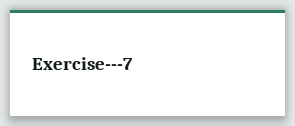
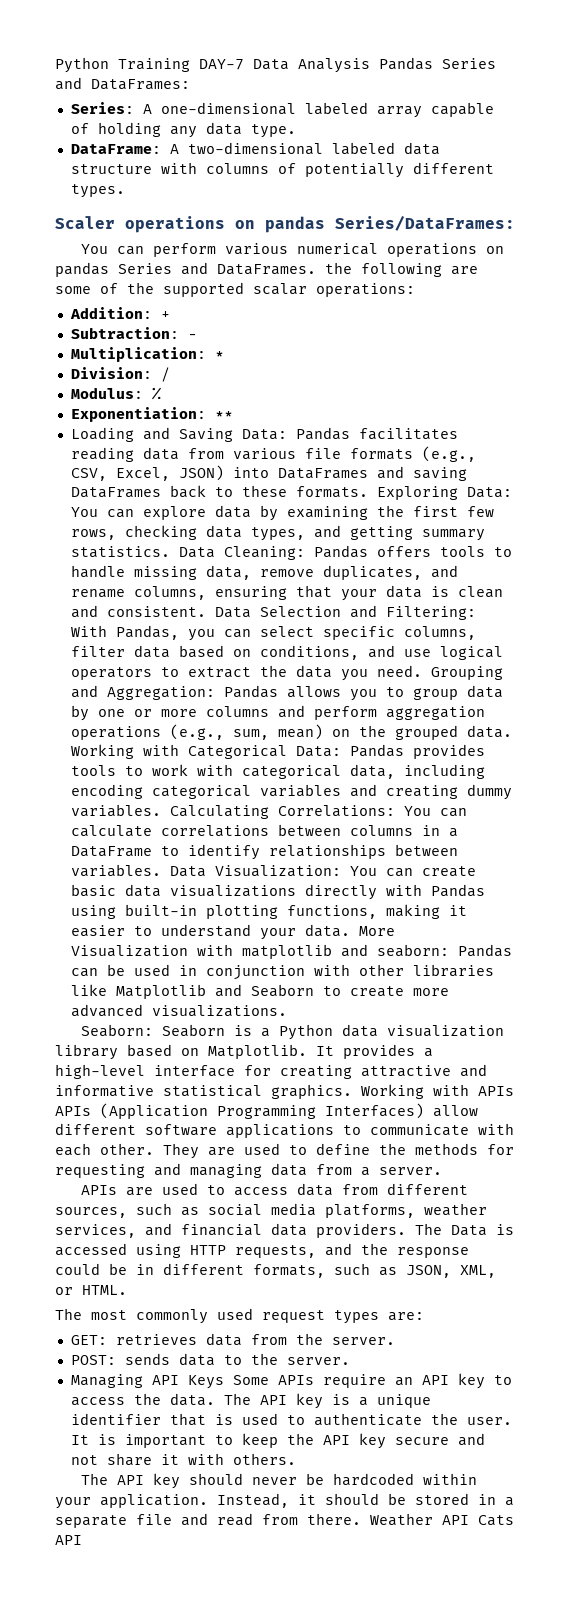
[32,57,133,70] Exercise---7 -> [55,57,496,73] [55,77,190,90] [70,102,494,118] [70,122,296,138] [70,142,440,155] [70,162,494,178] [70,184,125,198] [55,216,515,233] [80,243,504,257] [55,262,478,277] [55,282,415,297] [69,307,170,319] [70,327,197,339] [70,347,224,362] [70,367,170,382] [70,387,161,400] [70,407,233,422] [70,427,458,442] [70,446,476,462] [70,465,467,481] [70,485,512,500] [70,505,494,521] [70,525,485,541] [70,545,512,560] [70,565,458,580] [70,585,503,601] [70,605,476,620] [70,625,476,641] [70,645,503,660] [70,665,503,681] [70,685,503,701] [70,705,485,721] [70,724,512,740] [70,744,485,759] [70,764,485,779] [70,784,512,800] [70,804,467,819] [70,824,458,837] [70,844,458,860] [70,864,476,877] [70,884,485,900] [70,904,467,919] [70,924,395,940] [70,944,512,959] [70,964,494,980] [70,984,449,999] [70,1004,287,1017] [80,1024,504,1040] [55,1044,433,1060] [55,1064,487,1079] [55,1084,514,1099] [55,1103,478,1119] [55,1123,514,1138] [55,1143,514,1159] [55,1163,442,1178] [80,1183,468,1196] [55,1203,487,1218] [55,1223,514,1238] [55,1243,469,1258] [55,1263,496,1278] [55,1285,127,1295] [55,1308,424,1324] [70,1333,395,1346] [70,1353,350,1366] [70,1373,512,1389] [70,1393,431,1409] [70,1413,512,1426] [70,1433,485,1449] [70,1453,296,1466] [80,1473,477,1489] [55,1493,514,1509] [55,1513,514,1528] [55,1535,82,1545] Python Training DAY-7 Data Analysis Pandas Series and DataFrames: // Series: A one-dimensional labeled array capable of holding any data type. // DataFrame: A two-dimensional labeled data structure with columns of potentially different types. // Scaler operations on pandas Series/DataFrames: // You can perform various numerical operations on pandas Series and DataFrames. the following are some of the supported scalar operations: // Addition: + // Subtraction: - // Multiplication: * // Division: / // Modulus: % // Exponentiation: ** // Loading and Saving Data: Pandas facilitates reading data from various file formats (e.g., CSV, Excel, JSON) into DataFrames and saving DataFrames back to these formats. Exploring Data: You can explore data by examining the first few rows, checking data types, and getting summary statistics. Data Cleaning: Pandas offers tools to handle missing data, remove duplicates, and rename columns, ensuring that your data is clean and consistent. Data Selection and Filtering: With Pandas, you can select specific columns, filter data based on conditions, and use logical operators to extract the data you need. Grouping and Aggregation: Pandas allows you to group data by one or more columns and perform aggregation operations (e.g., sum, mean) on the grouped data. Working with Categorical Data: Pandas provides tools to work with categorical data, including encoding categorical variables and creating dummy variables. Calculating Correlations: You can calculate correlations between columns in a DataFrame to identify relationships between variables. Data Visualization: You can create basic data visualizations directly with Pandas using built-in plotting functions, making it easier to understand your data. More Visualization with matplotlib and seaborn: Pandas can be used in conjunction with other libraries like Matplotlib and Seaborn to create more advanced visualizations. // Seaborn: Seaborn is a Python data visualization library based on Matplotlib. It provides a high-level interface for creating attractive and informative statistical graphics. Working with APIs APIs (Application Programming Interfaces) allow different software applications to communicate with each other. They are used to define the methods for requesting and managing data from a server. // APIs are used to access data from different sources, such as social media platforms, weather services, and financial data providers. The Data is accessed using HTTP requests, and the response could be in different formats, such as JSON, XML, or HTML. // The most commonly used request types are: // GET: retrieves data from the server. // POST: sends data to the server. // Managing API Keys Some APIs require an API key to access the data. The API key is a unique identifier that is used to authenticate the user. It is important to keep the API key secure and not share it with others. // The API key should never be hardcoded within your application. Instead, it should be stored in a separate file and read from there. Weather API Cats API

